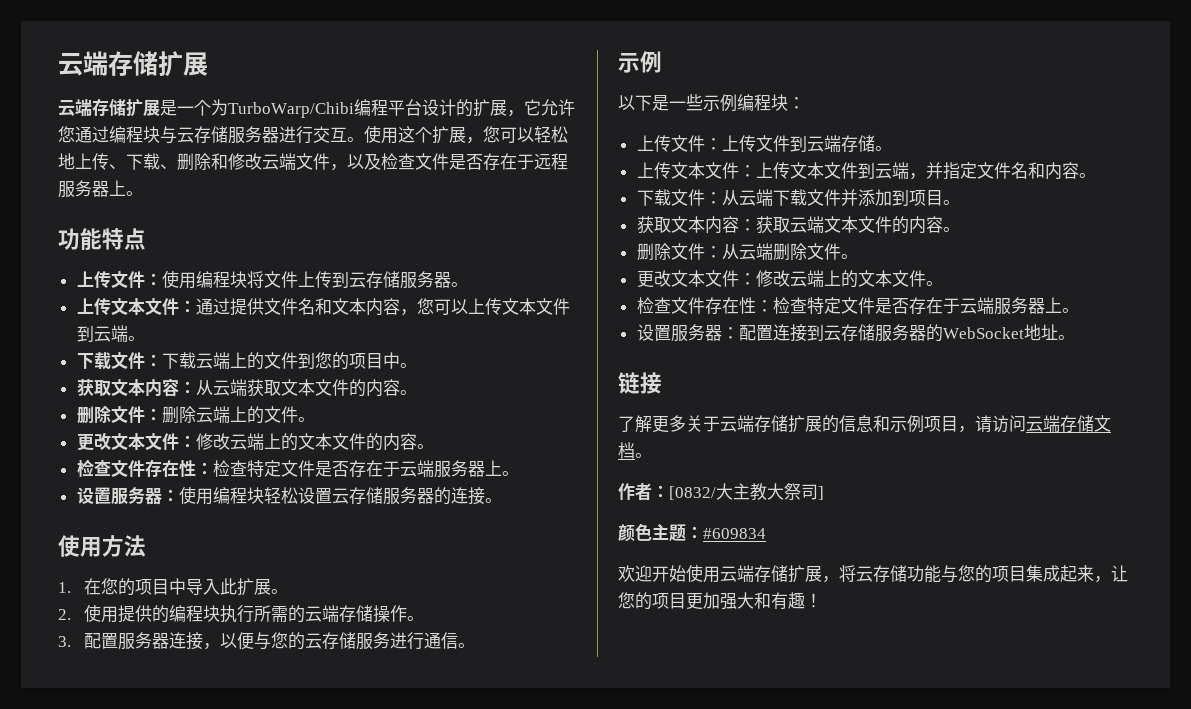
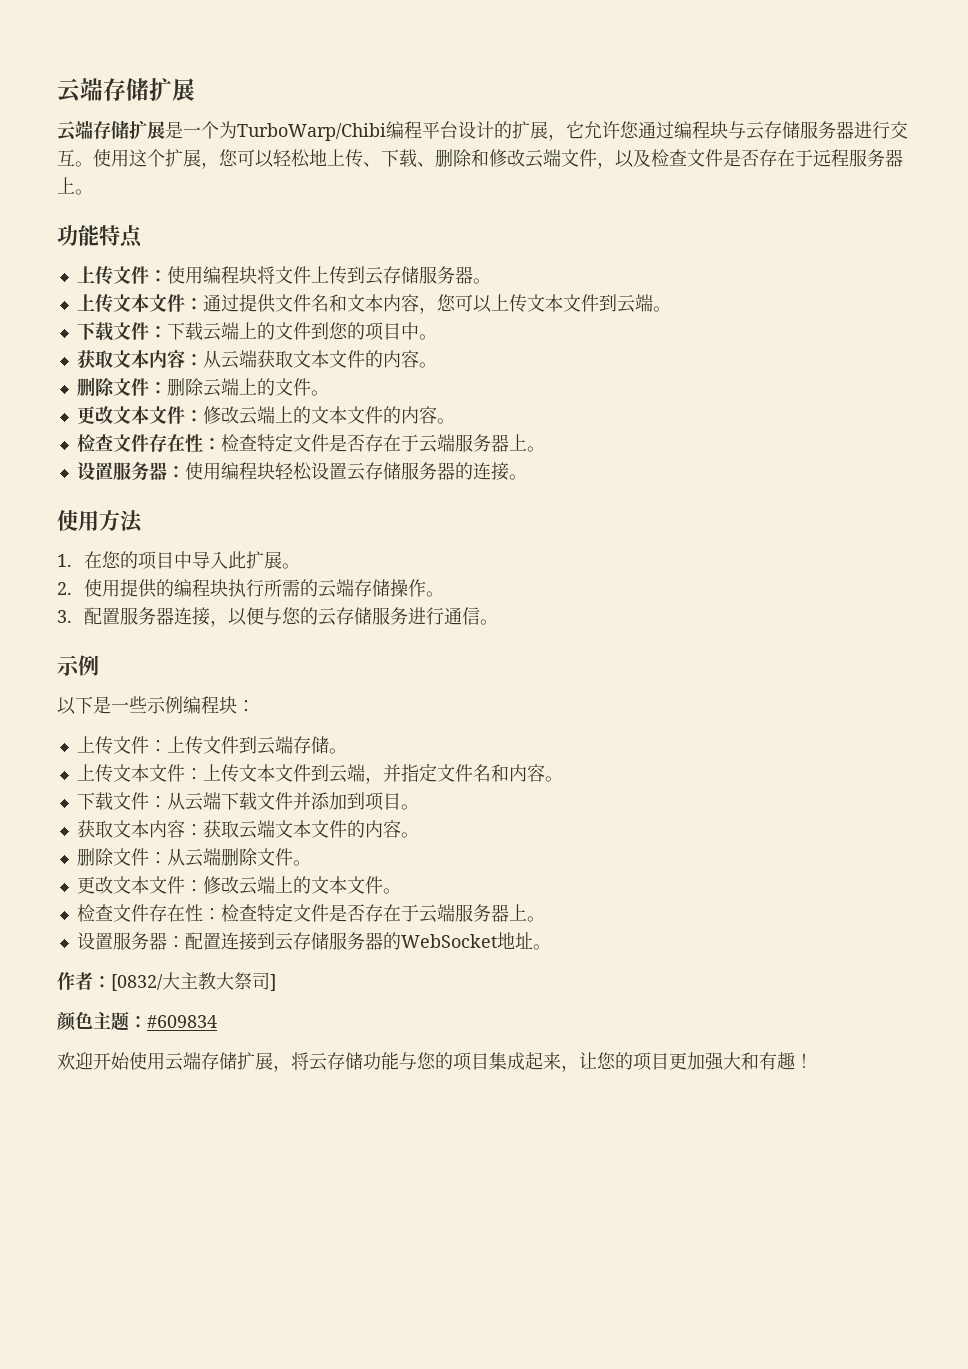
[618,372,662,394] [618,415,1111,433] [618,442,652,459] // 链接 // 了解更多关于云端存储扩展的信息和示例项目，请访问云端存储文档。 -> (551, 947) none

